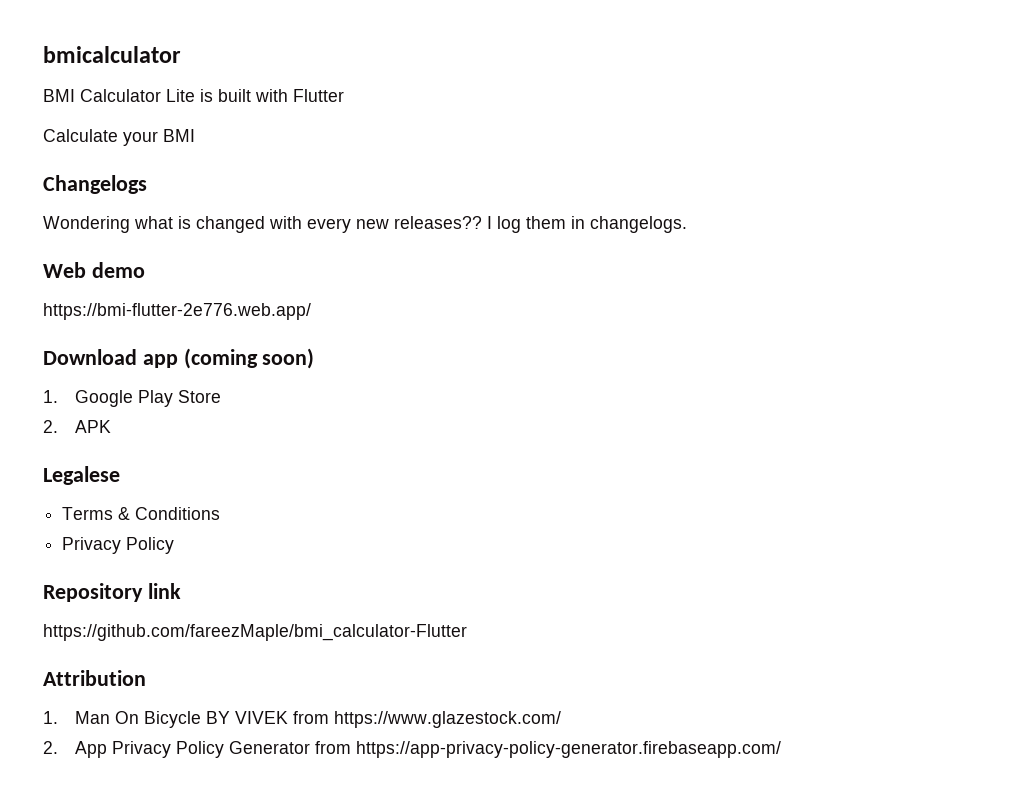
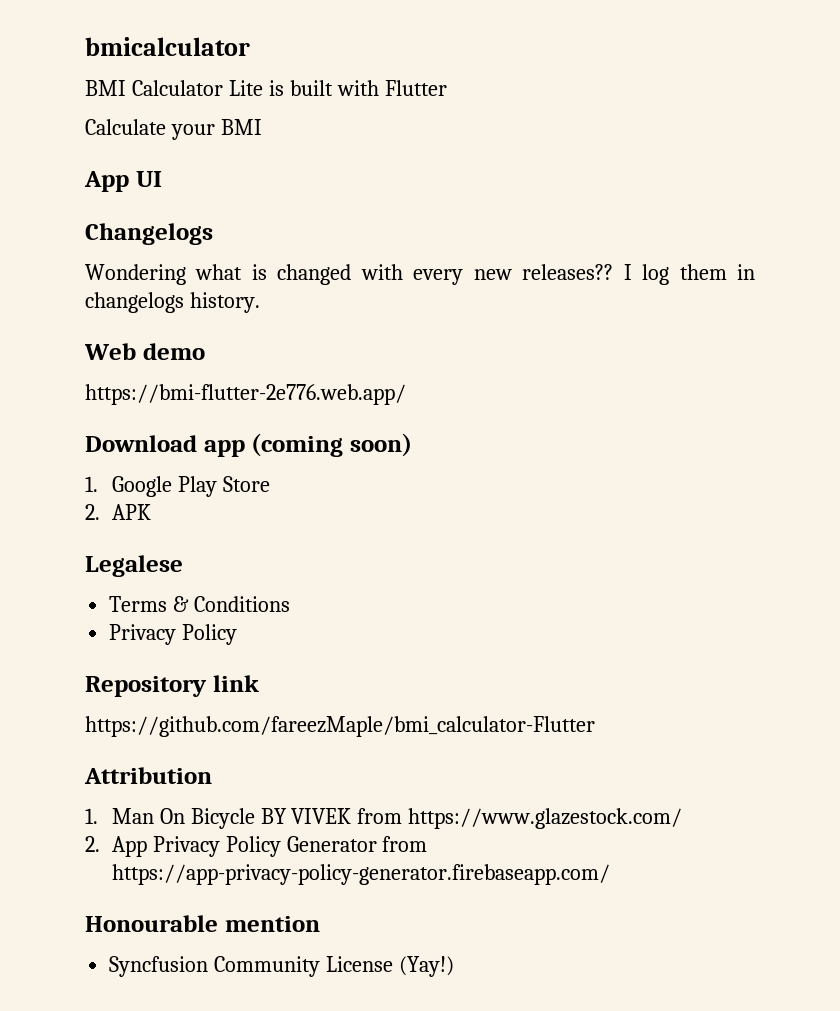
(195, 135) none -> [84,171,162,192] // App UI
[590,216,687,233] changelogs. -> [85,292,260,313] changelogs history.
(782, 749) none -> [85,915,320,932] [109,956,455,977] // Honourable mention // Syncfusion Community License (Yay!)

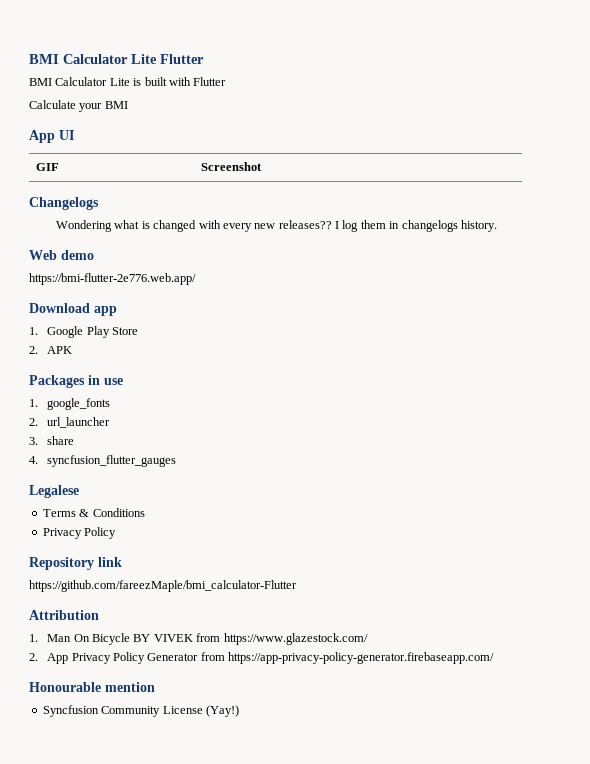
[85,37,250,56] bmicalculator -> [29,54,204,64] BMI Calculator Lite Flutter
(162, 179) none -> [35,163,59,171] [200,162,262,171] // GIF | Screenshot
[251,433,412,457] (coming soon) -> (117, 311) none
(151, 512) none -> [29,375,123,388] [29,398,111,410] [29,417,111,428] [29,436,75,445] [29,455,177,467] // Packages in use // 1. google_fonts // 2. url_launcher // 3. share // 4. syncfusion_flutter_gauges

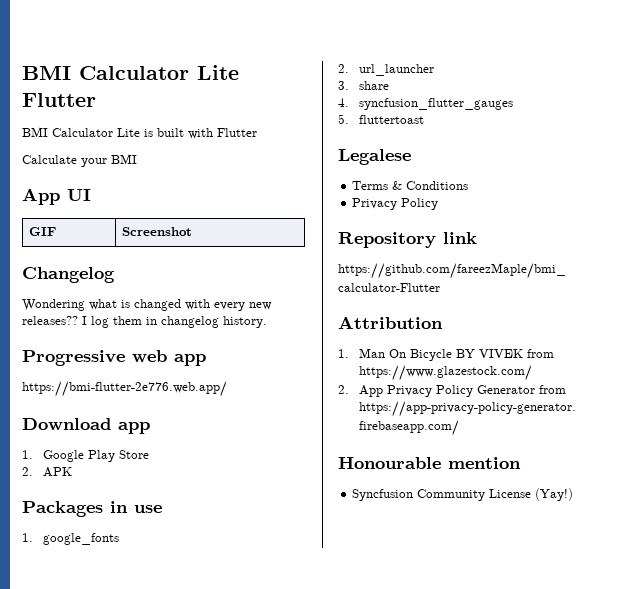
[29,197,99,210] Changelogs -> [22,267,115,283] Changelog
[401,220,458,232] changelogs -> [161,316,219,328] changelog
[29,250,94,260] Web demo -> [22,350,206,366] Progressive web app
(177, 461) none -> [338,114,424,124] // 5. fluttertoast

